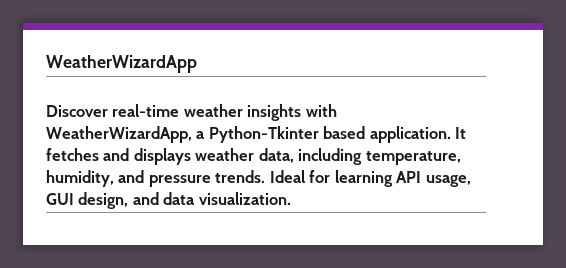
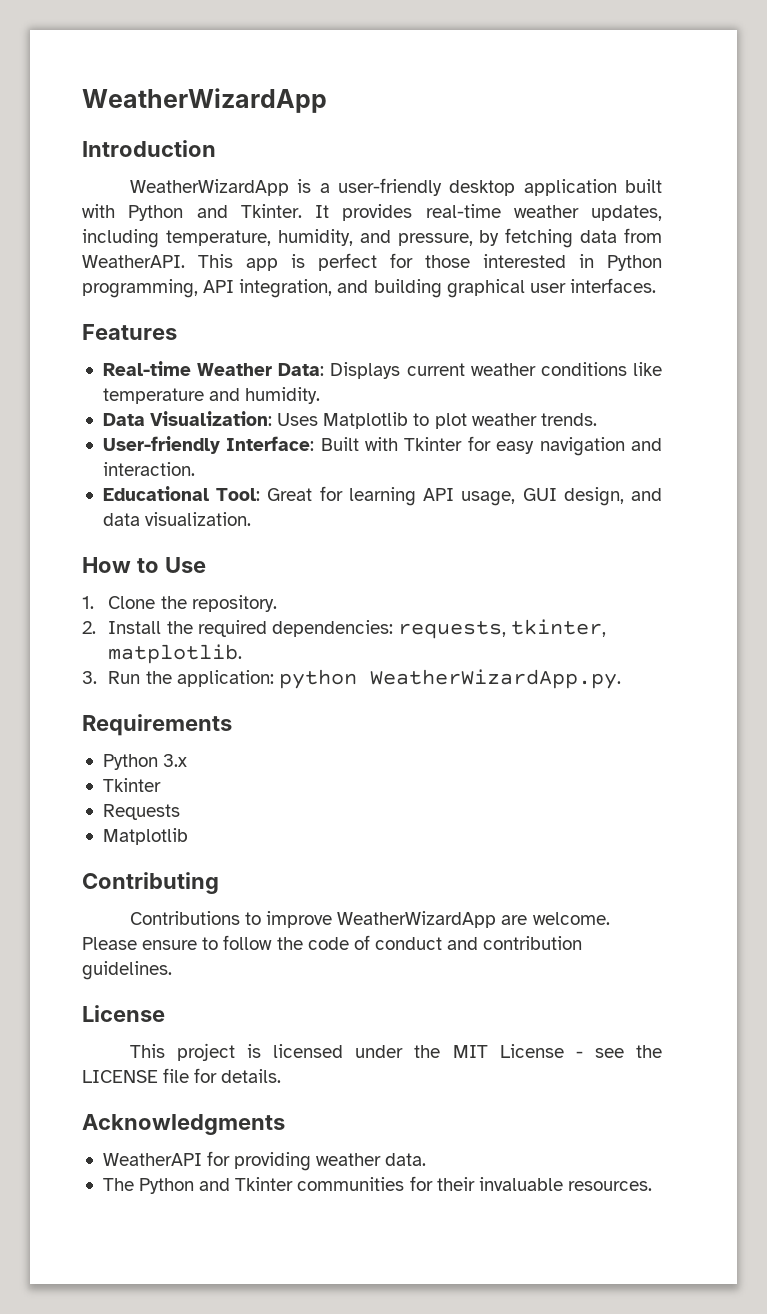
[46,104,337,121] [46,126,467,143] [46,148,461,165] [46,170,305,187] Discover real-time weather insights with WeatherWizardApp, a Python-Tkinter based application. It fetches and displays weather data, including temperature, humidity, and pressure trends. Ideal -> [82,140,216,157] [129,178,663,196] [82,204,662,221] [82,228,662,248] [82,253,662,271] [82,278,656,298] [82,324,177,340] [102,361,662,379] [102,387,321,404] [102,411,597,429] [102,436,662,456] [102,462,195,476] [102,486,313,501] Introduction // WeatherWizardApp is a user-friendly desktop application built with Python and Tkinter. It provides real-time weather updates, including temperature, humidity, and pressure, by fetching data from WeatherAPI. This app is perfect for those interested in Python programming, API integration, and building graphical user interfaces. // Features // Real-time Weather Data: Displays current weather conditions like temperature and humidity. // Data Visualization: Uses Matplotlib to plot weather trends. // User-friendly Interface: Built with Tkinter for easy navigation and interaction. // Educational Tool: Great
(291, 198) none -> [82,557,206,573] [82,595,277,612] [82,619,607,639] [108,644,243,664] [82,669,621,689] [82,714,232,736] [102,754,188,770] [102,778,161,792] [102,804,180,820] [102,828,188,845] [82,872,219,894] [129,911,610,928] [82,935,583,950] [82,961,172,980] [82,1005,165,1022] [129,1043,662,1061] [82,1068,282,1083] [82,1114,285,1135] [102,1151,427,1171] [102,1176,652,1194] // How to Use // 1. Clone the repository. // 2. Install the required dependencies: requests, tkinter, matplotlib. // 3. Run the application: python WeatherWizardApp.py. // Requirements // Python 3.x // Tkinter // Requests // Matplotlib // Contributing // Contributions to improve WeatherWizardApp are welcome. Please ensure to follow the code of conduct and contribution guidelines. // License // This project is licensed under the MIT License - see the LICENSE file for details. // Acknowledgments // WeatherAPI for providing weather data. // The Python and Tkinter communities for their invaluable resources.

